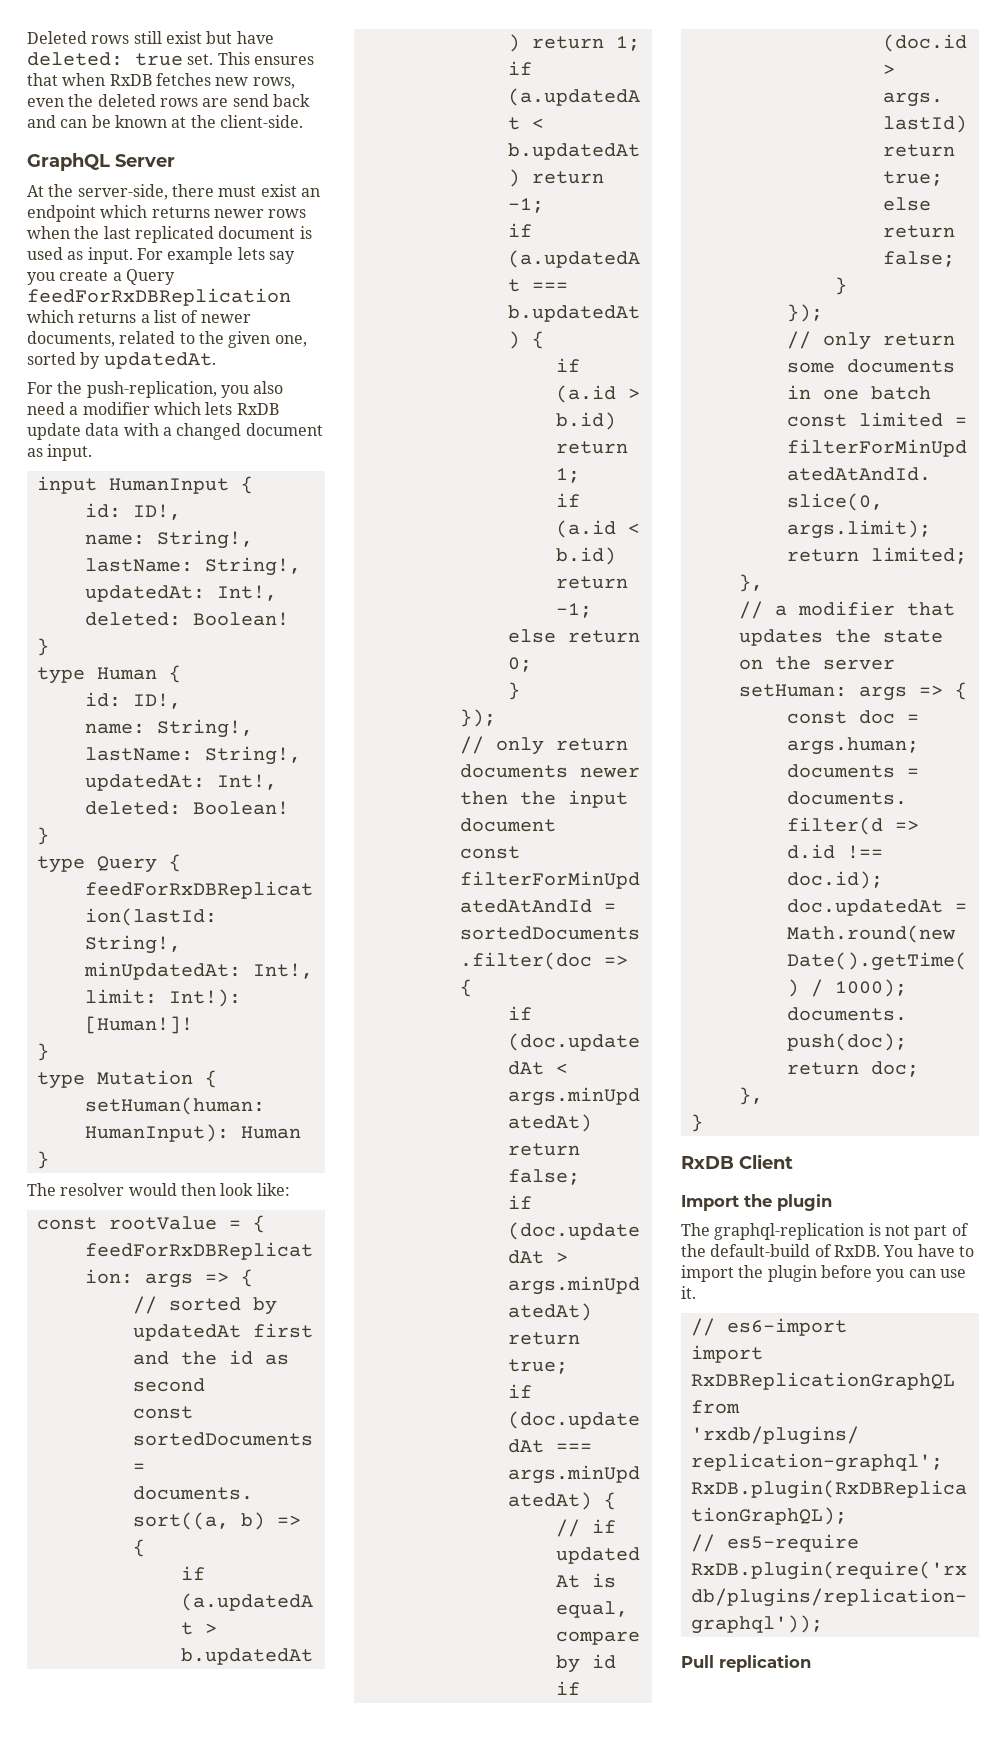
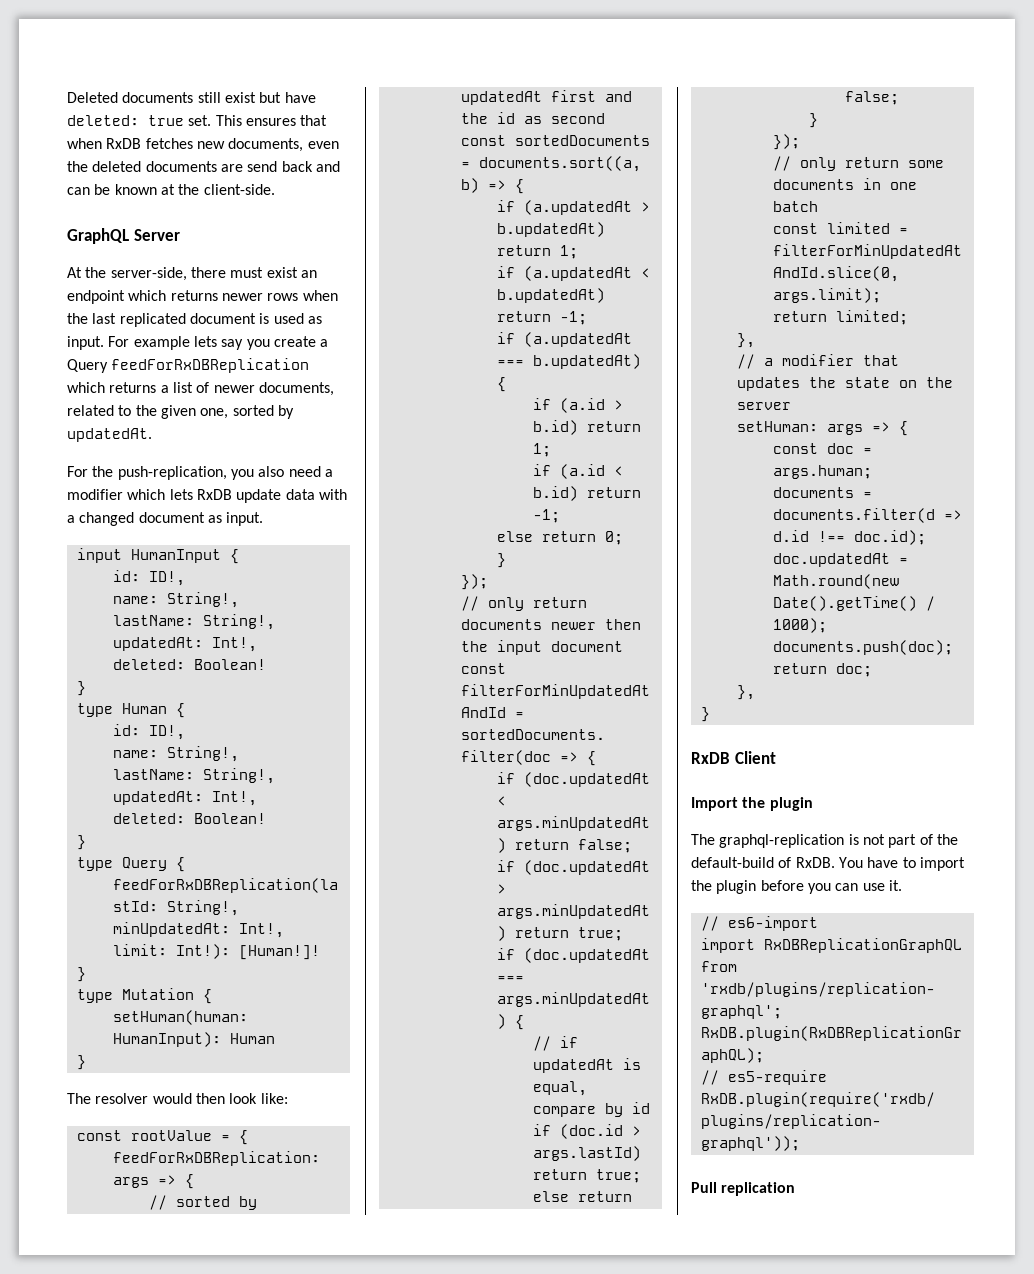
[91,35,130,44] rows -> [122,92,194,103] documents
[252,77,295,89] rows, -> [228,138,304,152] documents,
[159,98,198,107] rows -> [145,161,217,172] documents

